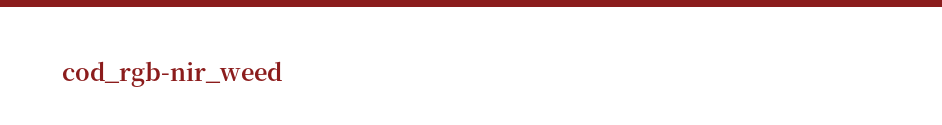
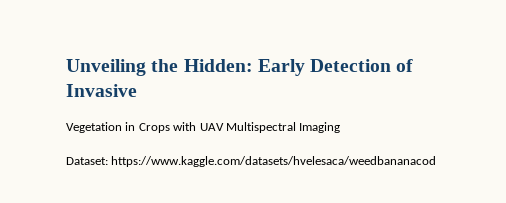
[62,61,282,87] cod_rgb-nir_weed -> [66,59,414,76] [66,84,137,97] [66,122,341,133] [66,156,437,167] Unveiling the Hidden: Early Detection of Invasive // Vegetation in Crops with UAV Multispectral Imaging // Dataset: https://www.kaggle.com/datasets/hvelesaca/weedbananacod

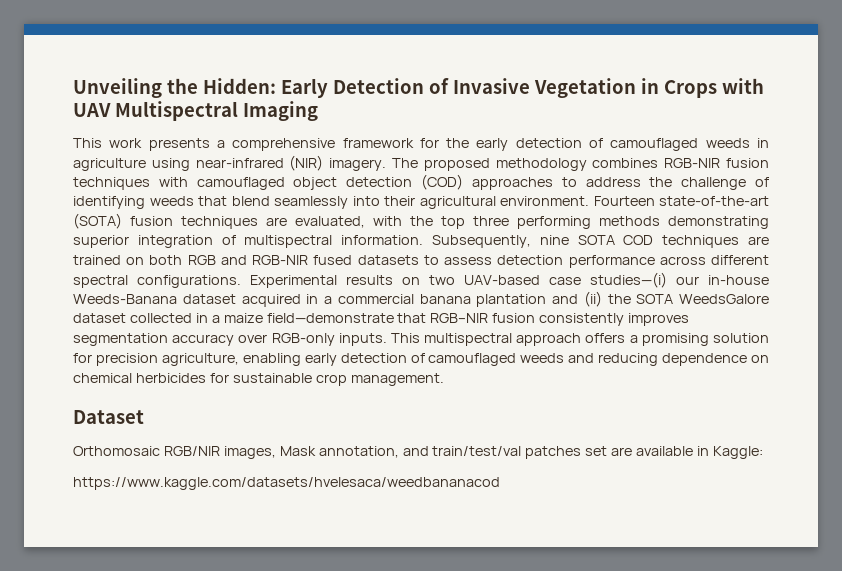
(137, 90) // -> (530, 86) none
[66,157,108,165] Dataset: -> [73,138,769,151] [73,155,769,171] [73,174,769,190] [73,196,769,209] [73,213,769,229] [73,235,769,248] [73,255,769,268] [73,272,769,288] [73,291,769,307] [73,313,690,326] [73,333,769,346] [73,353,769,366] [73,373,444,386] [73,410,144,424] [73,446,763,459] This work presents a comprehensive framework for the early detection of camouflaged weeds in agriculture using near-infrared (NIR) imagery. The proposed methodology combines RGB-NIR fusion techniques with camouflaged object detection (COD) approaches to address the challenge of identifying weeds that blend seamlessly into their agricultural environment. Fourteen state-of-the-art (SOTA) fusion techniques are evaluated, with the top three performing methods demonstrating superior integration of multispectral information. Subsequently, nine SOTA COD techniques are trained on both RGB and RGB-NIR fused datasets to assess detection performance across different spectral configurations. Experimental results on two UAV-based case studies—(i) our in-house Weeds-Banana dataset acquired in a commercial banana plantation and (ii) the SOTA WeedsGalore dataset collected in a maize field—demonstrate that RGB–NIR fusion consistently improves segmentation accuracy over RGB-only inputs. This multispectral approach offers a promising solution for precision agriculture, enabling early detection of camouflaged weeds and reducing dependence on chemical herbicides for sustainable crop management. // Dataset // Orthomosaic RGB/NIR images, Mask annotation, and train/test/val patches set are available in Kaggle: //

